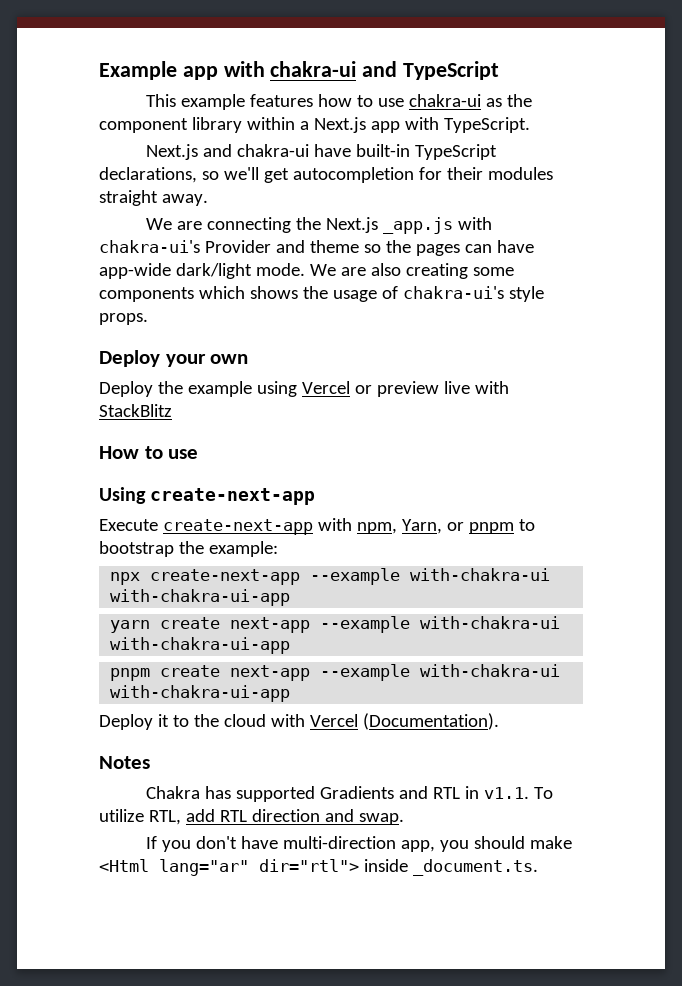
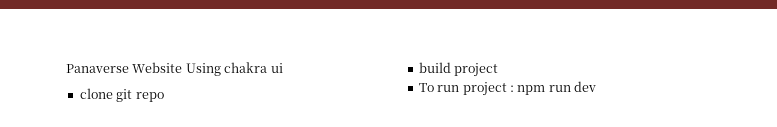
[99,61,500,80] [145,94,532,110] [99,117,530,133] [145,144,497,160] [99,167,553,183] [99,190,208,206] [145,217,492,234] [99,240,534,256] [99,263,514,279] [99,286,544,302] [99,313,148,325] [99,350,249,367] [99,381,509,397] [99,404,172,417] [99,446,199,459] [99,487,316,505] [99,518,535,535] [99,541,278,557] [110,568,551,585] [110,589,291,606] [110,616,561,633] [110,637,291,654] [110,664,561,681] [110,685,291,702] [99,713,499,730] [99,756,150,769] [145,786,553,802] [99,809,404,825] [145,836,572,852] [99,859,538,876] Example app with chakra-ui and TypeScript // This example features how to use chakra-ui as the component library within a Next.js app with TypeScript. // Next.js and chakra-ui have built-in TypeScript declarations, so we'll get autocompletion for their modules straight away. // We are connecting the Next.js _app.js with chakra-ui's Provider and theme so the pages can have app-wide dark/light mode. We are also creating some components which shows the usage of chakra-ui's style props. // Deploy your own // Deploy the example using Vercel or preview live with StackBlitz // How to use // Using create-next-app // Execute create-next-app with npm, Yarn, or pnpm to bootstrap the example: // npx create-next-app --example with-chakra-ui with-chakra-ui-app // yarn create next-app --example with-chakra-ui with-chakra-ui-app // pnpm create next-app --example with-chakra-ui with-chakra-ui-app // Deploy it to the cloud with Vercel (Documentation). // Notes // Chakra has supported Gradients and RTL in v1.1. To utilize RTL, add RTL direction and swap. // If you don't have multi-direction app, you should make <Html lang="ar" dir="rtl"> inside _document.ts. -> [66,62,283,76] [79,88,164,102] [418,62,499,77] [418,81,596,96] Panaverse Website Using chakra ui // clone git repo // build project // To run project : npm run dev

